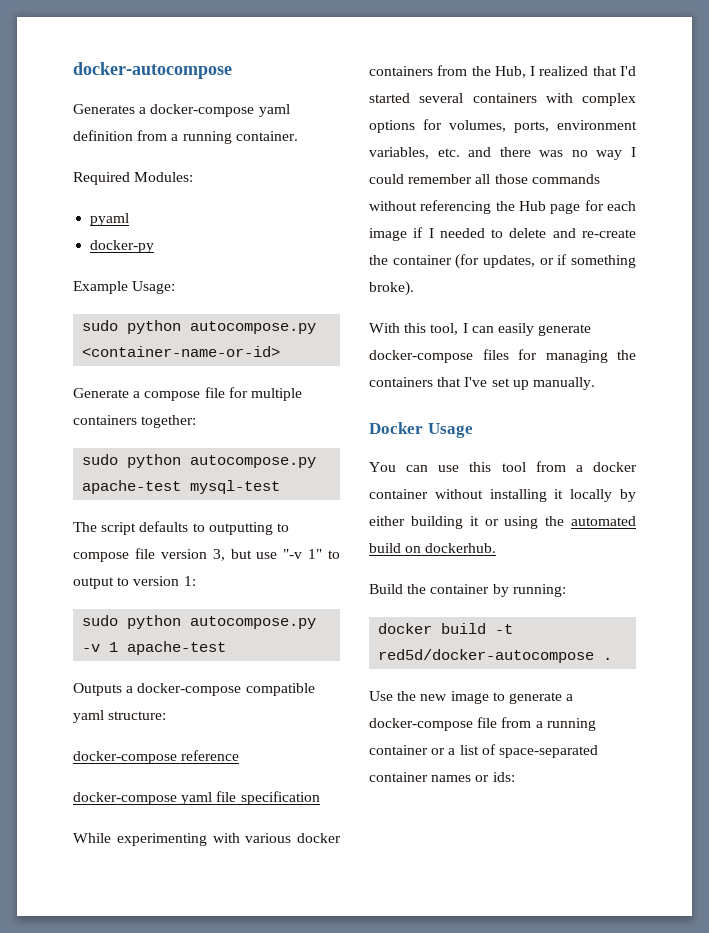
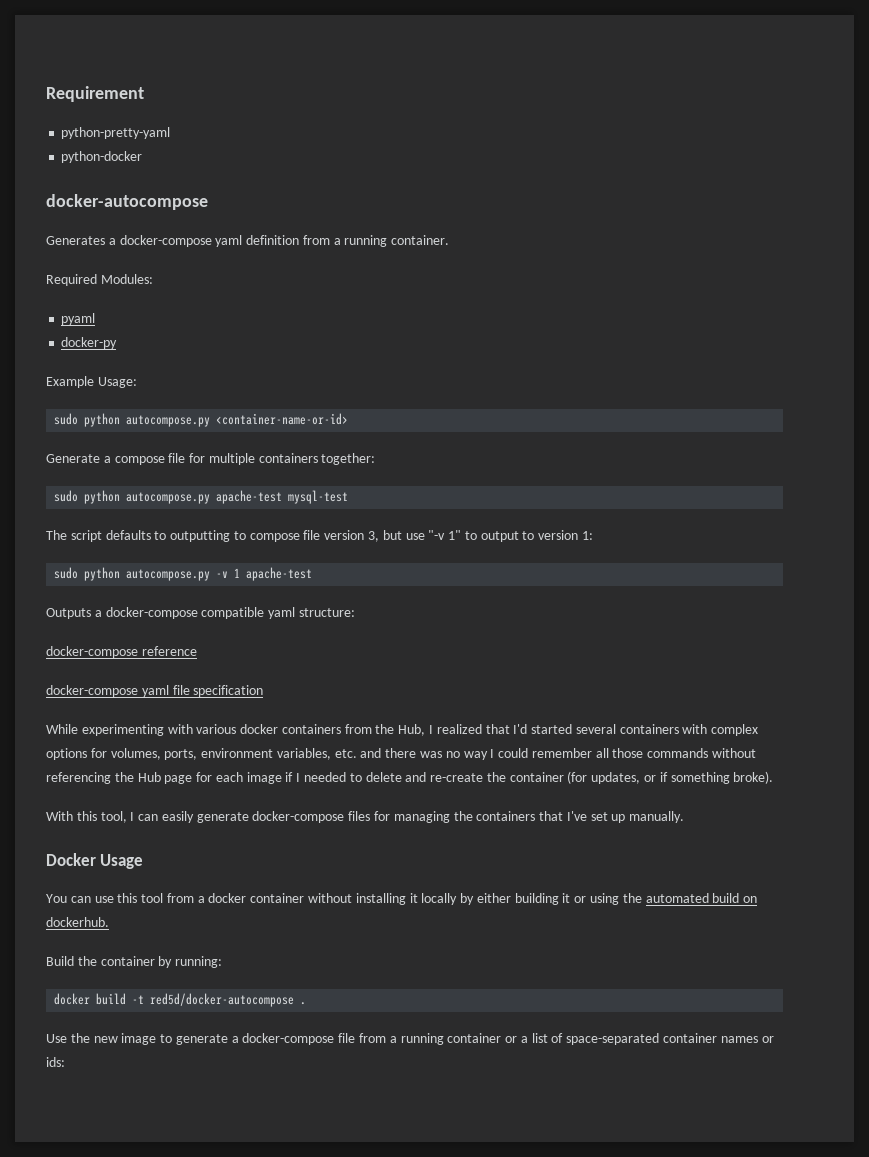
(73, 70) none -> [46,86,144,102] [61,127,171,139] [61,151,143,163] Requirement // python-pretty-yaml // python-docker //

